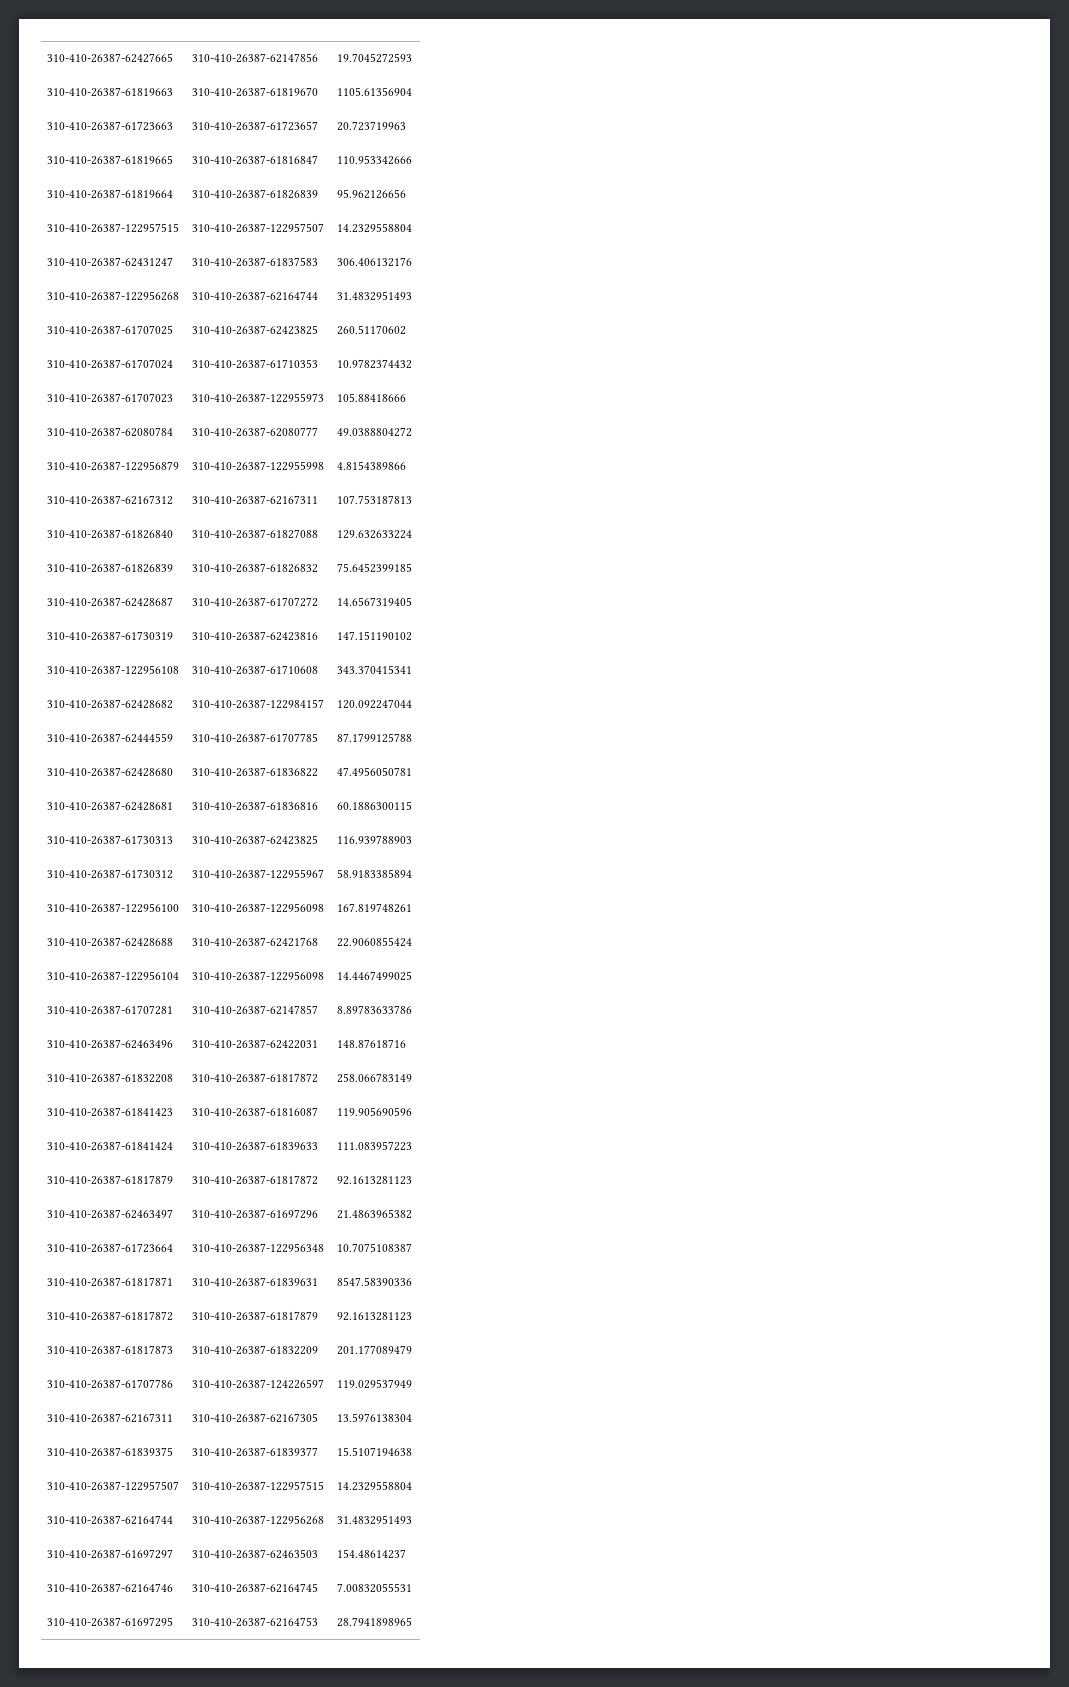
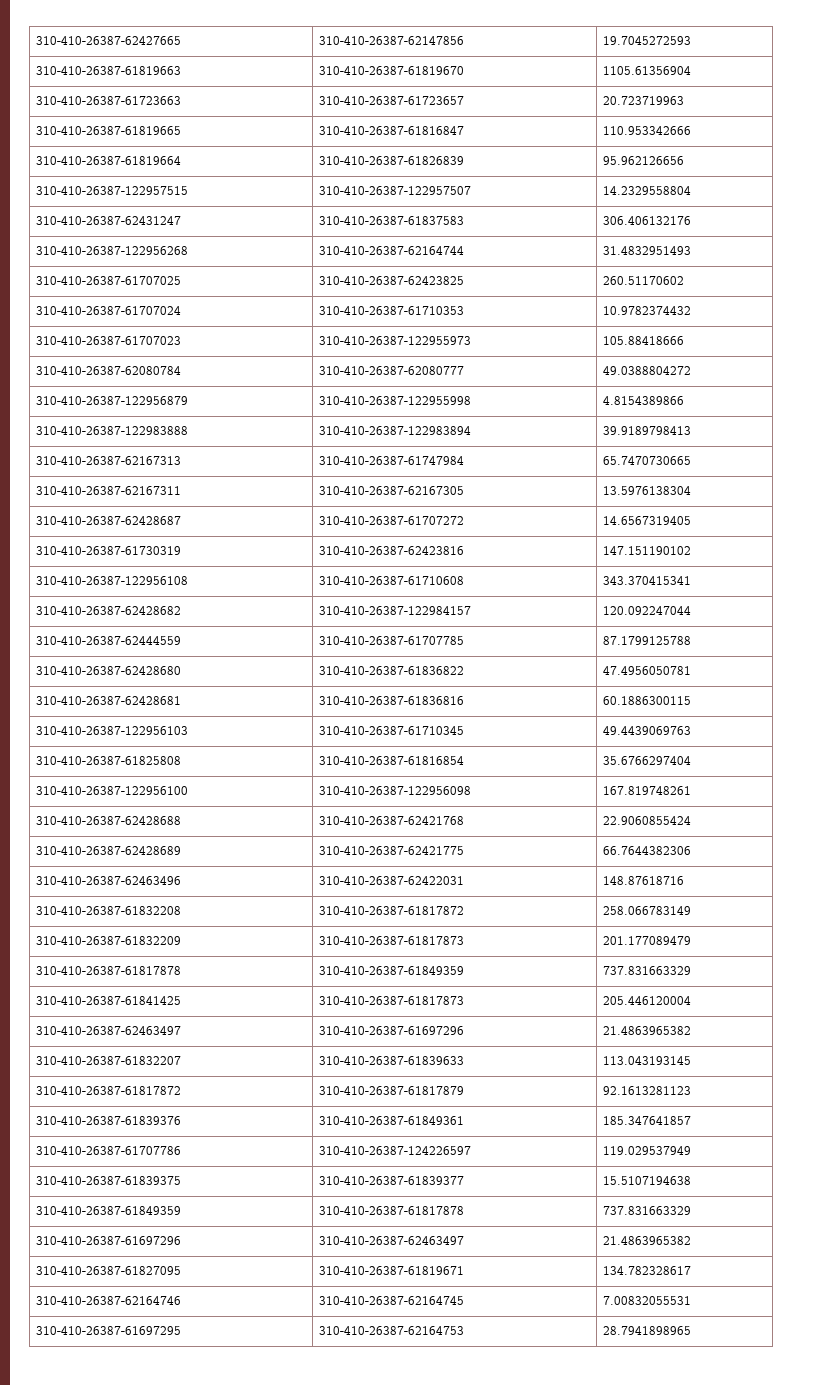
[47,495,174,505] [192,495,319,505] [337,495,413,504] [47,529,174,539] [192,529,319,539] [337,530,413,539] [47,563,174,573] [192,563,319,573] [337,563,413,573] 310-410-26387-62167312 | 310-410-26387-62167311 | 107.753187813 // 310-410-26387-61826840 | 310-410-26387-61827088 | 129.632633224 // 310-410-26387-61826839 | 310-410-26387-61826832 | 75.6452399185 -> [36,426,189,435] [319,426,472,435] [603,426,692,435] [36,456,182,465] [319,456,465,465] [603,456,692,465] [36,486,182,495] [319,486,465,495] [603,486,692,495] 310-410-26387-122983888 | 310-410-26387-122983894 | 39.9189798413 // 310-410-26387-62167313 | 310-410-26387-61747984 | 65.7470730665 // 310-410-26387-62167311 | 310-410-26387-62167305 | 13.5976138304
[47,835,174,845] [192,835,319,845] [337,835,413,844] [47,869,174,879] [192,869,325,879] [337,869,413,878] 310-410-26387-61730313 | 310-410-26387-62423825 | 116.939788903 // 310-410-26387-61730312 | 310-410-26387-122955967 | 58.9183385894 -> [36,726,189,735] [319,726,465,735] [603,726,692,735] [36,756,182,765] [319,756,465,765] [603,756,692,765] 310-410-26387-122956103 | 310-410-26387-61710345 | 49.4439069763 // 310-410-26387-61825808 | 310-410-26387-61816854 | 35.6766297404
[47,971,180,981] [192,971,325,981] [337,971,413,981] [47,1005,174,1015] [192,1005,319,1015] [337,1005,413,1014] 310-410-26387-122956104 | 310-410-26387-122956098 | 14.4467499025 // 310-410-26387-61707281 | 310-410-26387-62147857 | 8.89783633786 -> [36,846,182,855] [319,846,465,855] [603,846,692,855] 310-410-26387-62428689 | 310-410-26387-62421775 | 66.7644382306
[47,1107,174,1117] [192,1107,319,1117] [337,1107,413,1116] [47,1141,174,1151] [192,1141,319,1151] [337,1141,413,1151] [47,1175,174,1185] [192,1175,319,1185] [337,1176,413,1185] [47,1209,174,1219] [192,1209,319,1219] [337,1209,413,1219] [47,1243,174,1253] [192,1243,325,1253] [337,1243,413,1252] [47,1277,174,1287] [192,1277,319,1287] [337,1277,413,1286] 310-410-26387-61841423 | 310-410-26387-61816087 | 119.905690596 // 310-410-26387-61841424 | 310-410-26387-61839633 | 111.083957223 // 310-410-26387-61817879 | 310-410-26387-61817872 | 92.1613281123 // 310-410-26387-62463497 | 310-410-26387-61697296 | 21.4863965382 // 310-410-26387-61723664 | 310-410-26387-122956348 | 10.7075108387 // 310-410-26387-61817871 | 310-410-26387-61839631 | 8547.58390336 -> [36,936,182,945] [319,936,465,945] [603,936,692,945] [36,966,182,975] [319,966,465,975] [603,966,692,975] [36,996,182,1005] [319,996,465,1005] [603,996,692,1005] [36,1026,182,1035] [319,1026,465,1035] [603,1026,692,1035] [36,1056,182,1065] [319,1056,465,1065] [603,1056,692,1065] 310-410-26387-61832209 | 310-410-26387-61817873 | 201.177089479 // 310-410-26387-61817878 | 310-410-26387-61849359 | 737.831663329 // 310-410-26387-61841425 | 310-410-26387-61817873 | 205.446120004 // 310-410-26387-62463497 | 310-410-26387-61697296 | 21.4863965382 // 310-410-26387-61832207 | 310-410-26387-61839633 | 113.043193145
[47,1345,174,1355] [192,1345,319,1355] [337,1345,413,1355] 310-410-26387-61817873 | 310-410-26387-61832209 | 201.177089479 -> [36,1116,182,1125] [319,1116,465,1125] [603,1116,692,1125] 310-410-26387-61839376 | 310-410-26387-61849361 | 185.347641857
[47,1413,174,1423] [192,1413,319,1423] [337,1413,413,1422] // 310-410-26387-62167311 | 310-410-26387-62167305 | 13.5976138304 -> (692, 1150) none
[47,1481,180,1491] [192,1481,325,1491] [337,1481,413,1491] [47,1515,174,1525] [192,1515,325,1525] [337,1515,413,1525] [47,1549,174,1559] [192,1549,319,1559] [337,1549,407,1559] 310-410-26387-122957507 | 310-410-26387-122957515 | 14.2329558804 // 310-410-26387-62164744 | 310-410-26387-122956268 | 31.4832951493 // 310-410-26387-61697297 | 310-410-26387-62463503 | 154.48614237 -> [36,1206,182,1215] [319,1206,465,1215] [603,1206,692,1215] [36,1236,182,1245] [319,1236,465,1245] [603,1236,692,1245] [36,1266,182,1275] [319,1266,465,1275] [603,1266,692,1275] 310-410-26387-61849359 | 310-410-26387-61817878 | 737.831663329 // 310-410-26387-61697296 | 310-410-26387-62463497 | 21.4863965382 // 310-410-26387-61827095 | 310-410-26387-61819671 | 134.782328617

